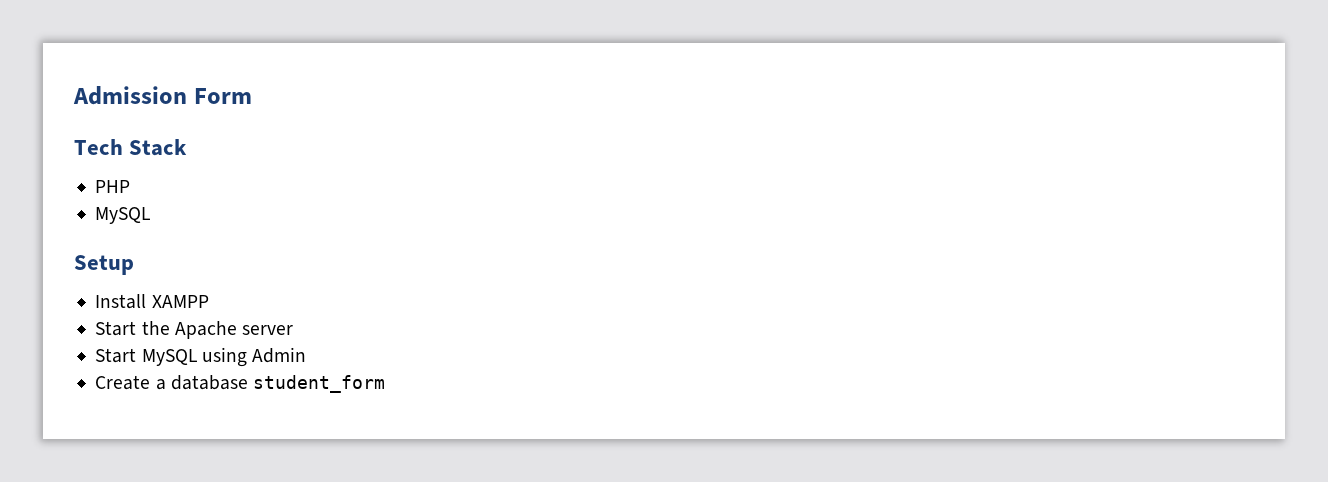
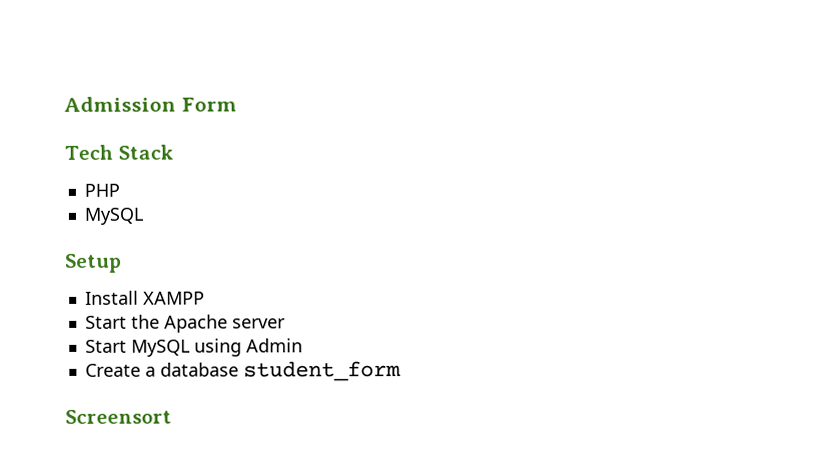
(386, 384) none -> [65,409,172,424] // Screensort

